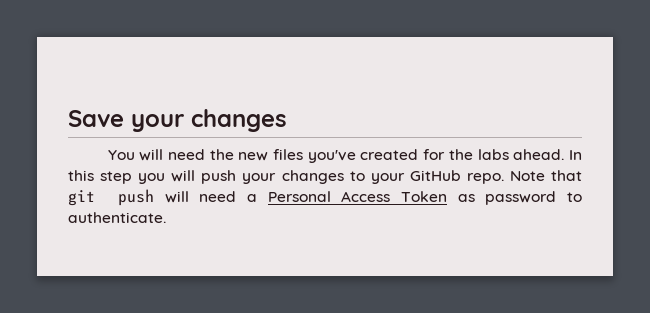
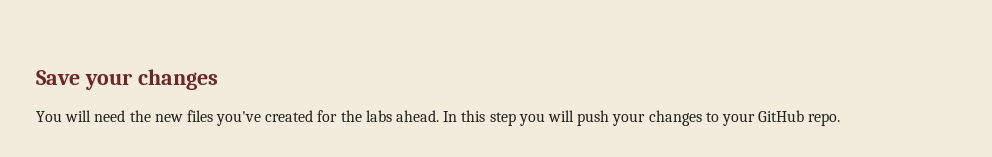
[509,170,582,181] [68,189,583,206] [68,212,166,223] Note that git push will need a Personal Access Token as password to authenticate. -> (841, 119) none

